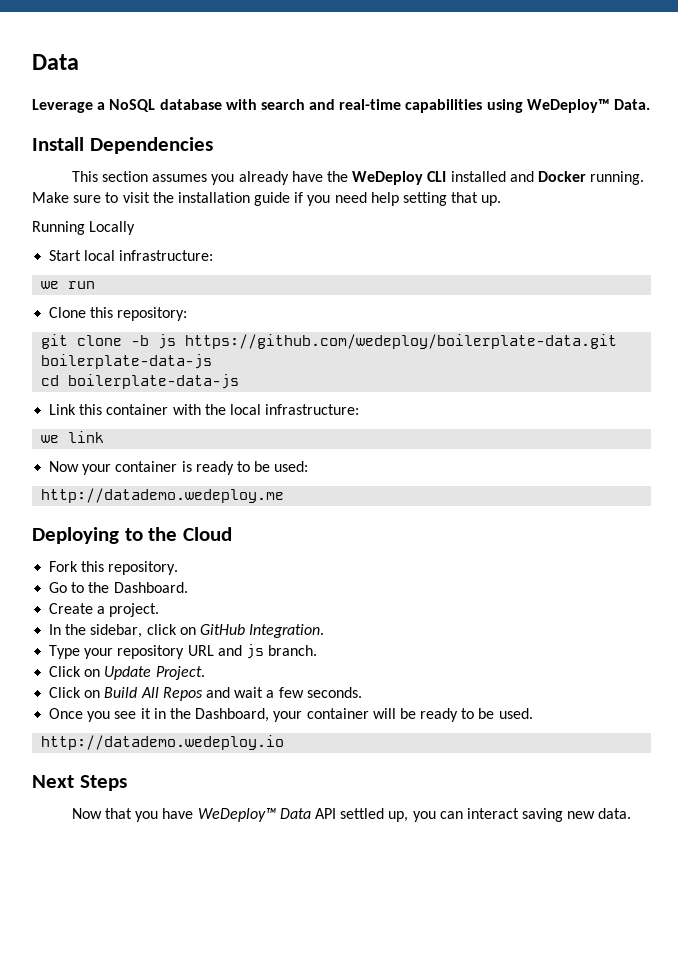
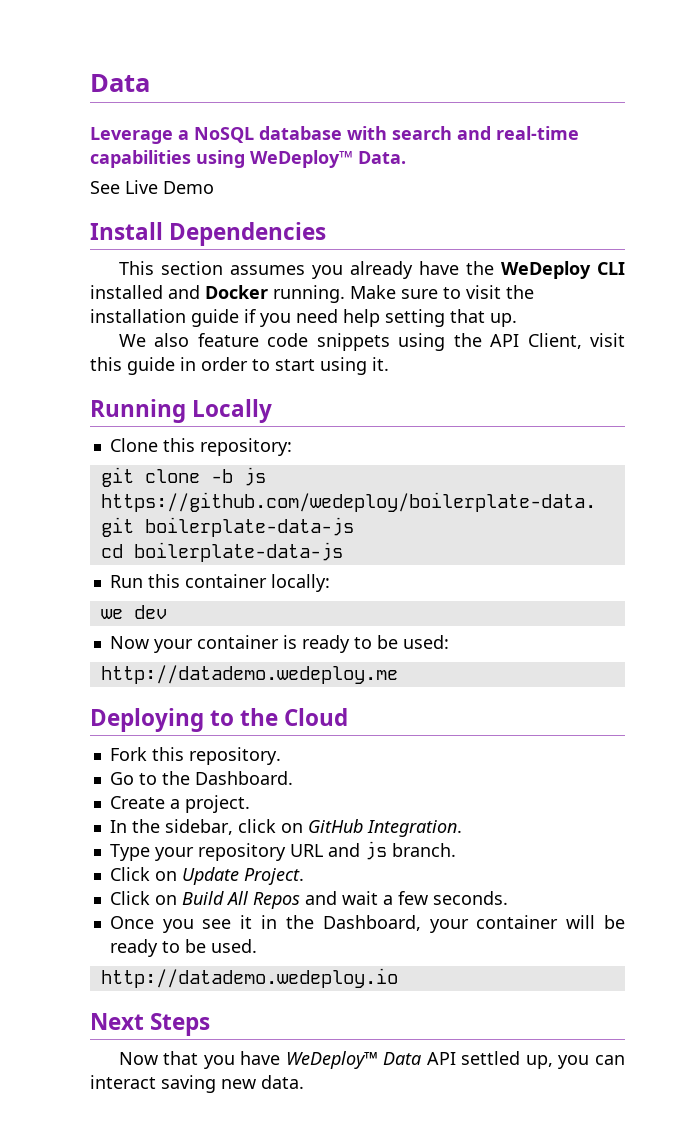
(651, 104) none -> [90,180,214,194] // See Live Demo
[32,221,136,235] [49,250,214,261] [41,281,96,289] Running Locally // Start local infrastructure: // we run -> [118,333,625,351] [90,357,389,375] [90,399,273,423] We also feature code snippets using the API Client, visit this guide in order to start using it. // Running Locally
[49,404,77,415] Link -> [109,575,143,588] Run
[172,404,360,415] [41,431,105,443] with the local infrastructure: // we link -> [270,574,330,592] [100,605,167,619] locally: // we dev

